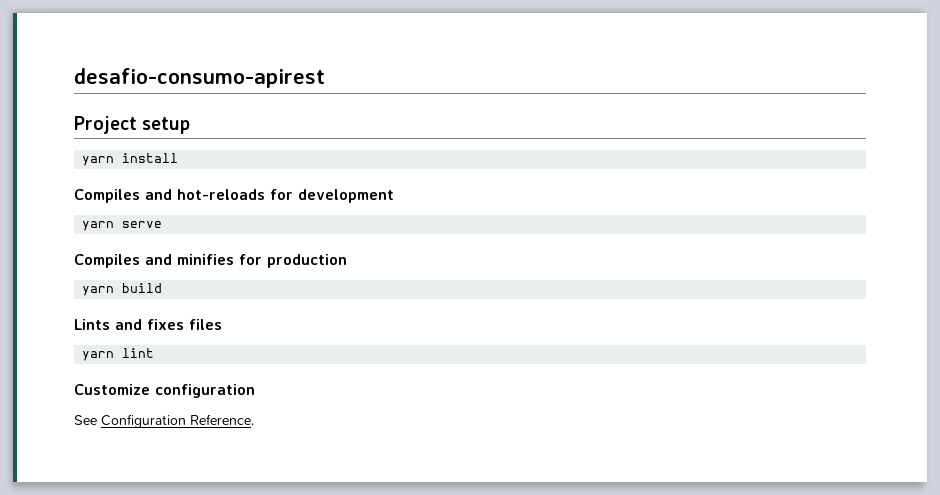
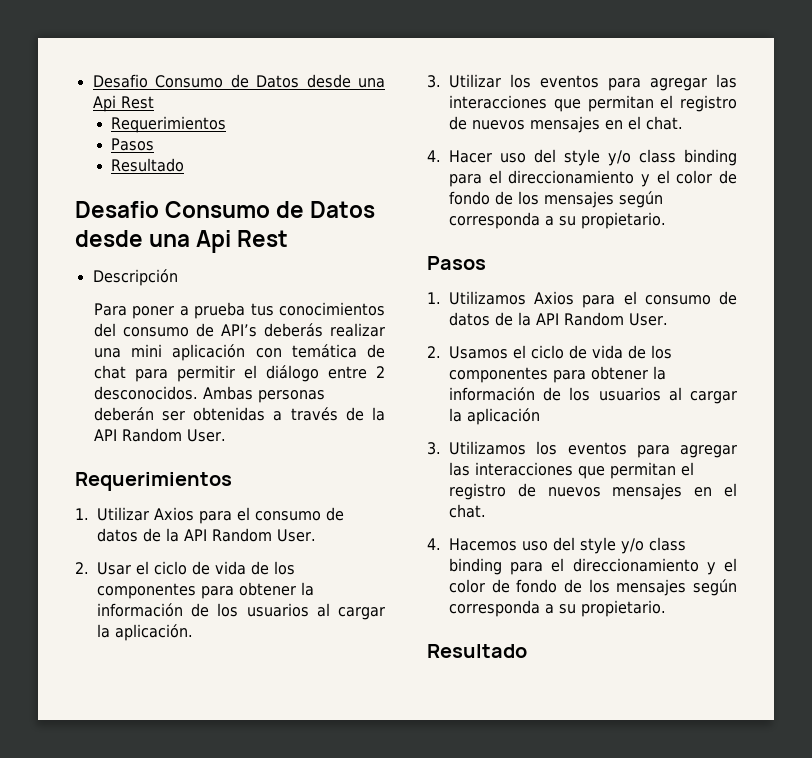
[74,68,325,88] [74,116,191,134] [82,153,179,166] [74,189,394,203] [82,221,163,231] [74,254,347,268] [82,283,163,296] [74,319,222,330] [82,348,155,361] [74,384,255,398] [74,414,254,428] desafio-consumo-apirest // Project setup // yarn install // Compiles and hot-reloads for development // yarn serve // Compiles and minifies for production // yarn build // Lints and fixes files // yarn lint // Customize configuration // See Configuration Reference. -> [92,74,385,88] [92,95,154,112] [111,116,227,133] [111,138,155,151] [111,158,185,172] [75,201,376,218] [75,230,289,253] [92,269,178,286] [93,302,386,319] [93,323,386,337] [93,344,385,361] [93,365,385,382] [93,386,325,403] [93,407,385,421] [93,428,226,442] [75,472,232,491] [75,507,344,524] [97,528,316,542] [75,561,295,575] [97,582,314,599] [97,603,385,620] [97,624,193,641] [427,74,737,91] [449,95,737,112] [449,116,683,133] [427,149,737,166] [449,170,737,187] [449,191,663,208] [449,212,666,229] [427,256,486,270] [427,291,737,308] [449,312,668,326] [427,345,672,359] [449,366,666,383] [449,387,737,404] [449,408,540,425] [427,441,737,458] [449,462,694,479] [449,483,737,500] [449,504,486,518] [427,537,686,554] [449,558,737,575] [449,579,737,596] [449,600,666,617] [427,644,527,658] Desafio Consumo de Datos desde una Api Rest // Requerimientos // Pasos // Resultado // Desafio Consumo de Datos desde una Api Rest // Descripción // Para poner a prueba tus conocimientos del consumo de API’s deberás realizar una mini aplicación con temática de chat para permitir el diálogo entre 2 desconocidos. Ambas personas deberán ser obtenidas a través de la API Random User. // Requerimientos // 1. Utilizar Axios para el consumo de datos de la API Random User. // 2. Usar el ciclo de vida de los componentes para obtener la información de los usuarios al cargar la aplicación. // 3. Utilizar los eventos para agregar las interacciones que permitan el registro de nuevos mensajes en el chat. // 4. Hacer uso del style y/o class binding para el direccionamiento y el color de fondo de los mensajes según corresponda a su propietario. // Pasos // 1. Utilizamos Axios para el consumo de datos de la API Random User. // 2. Usamos el ciclo de vida de los componentes para obtener la información de los usuarios al cargar la aplicación // 3. Utilizamos los eventos para agregar las interacciones que permitan el registro de nuevos mensajes en el chat. // 4. Hacemos uso del style y/o class binding para el direccionamiento y el color de fondo de los mensajes según corresponda a su propietario. // Resultado

